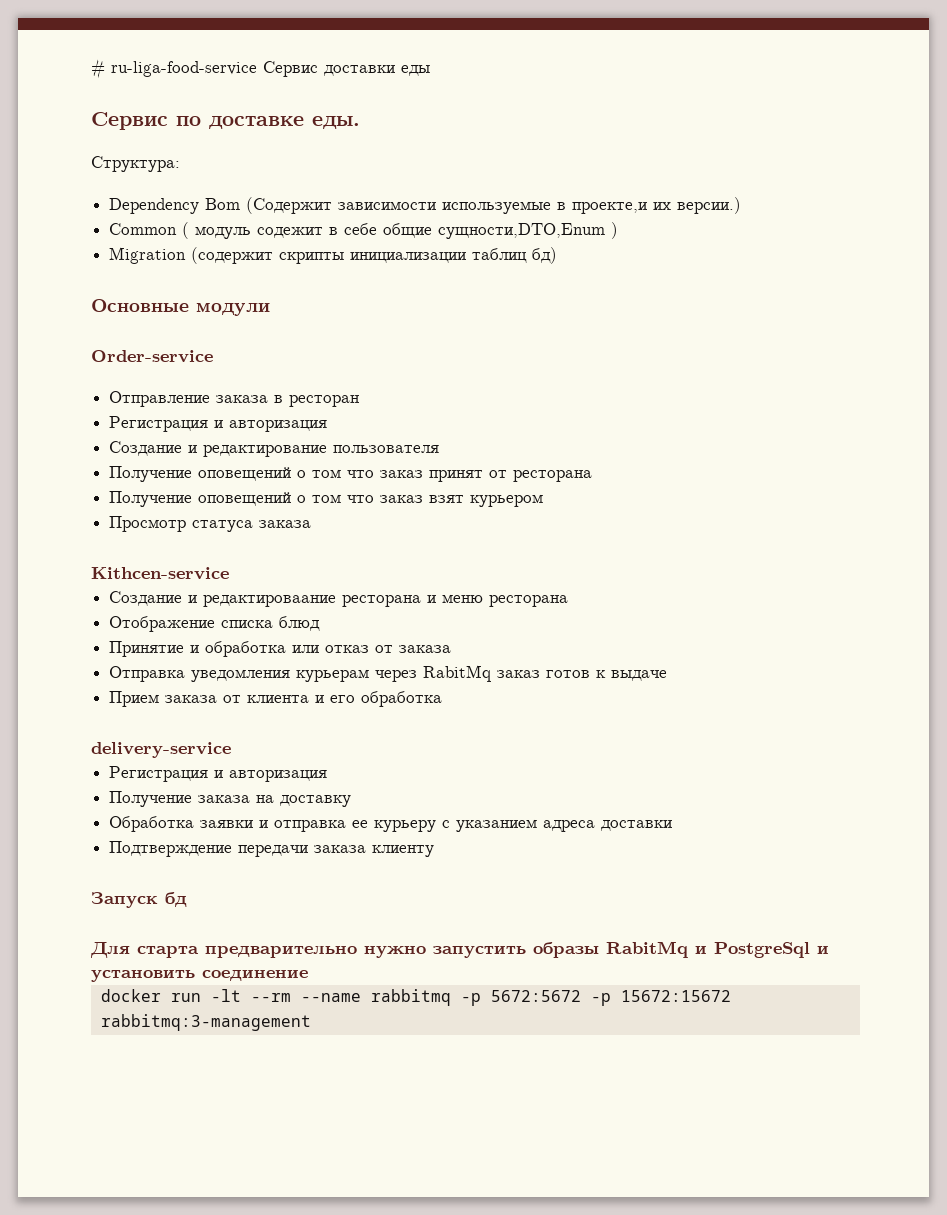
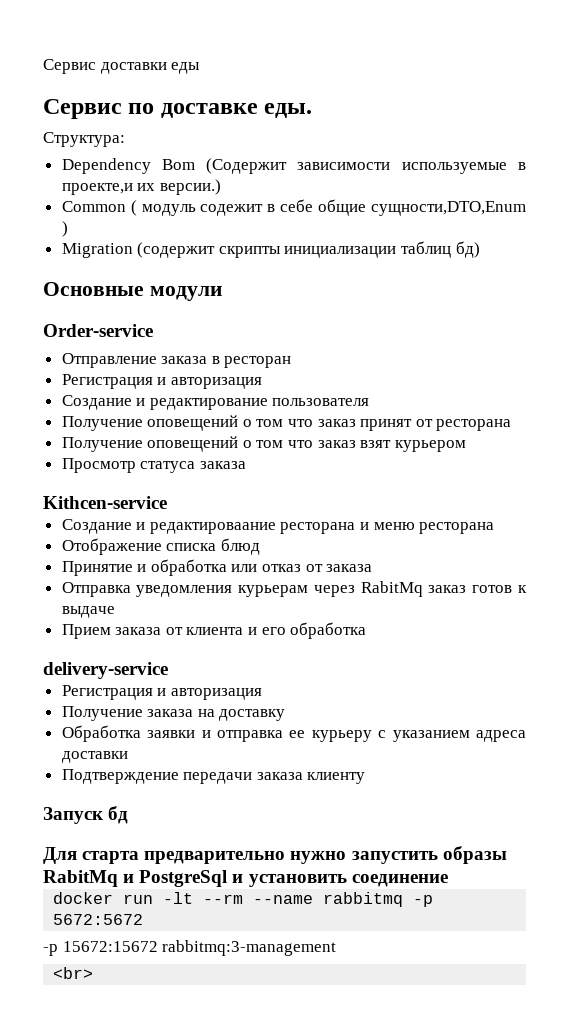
[91,59,257,79] # ru-liga-food-service -> (43, 66) none
(581, 996) none -> (144, 919) //
(311, 1022) none -> [53,967,94,979] // <br>

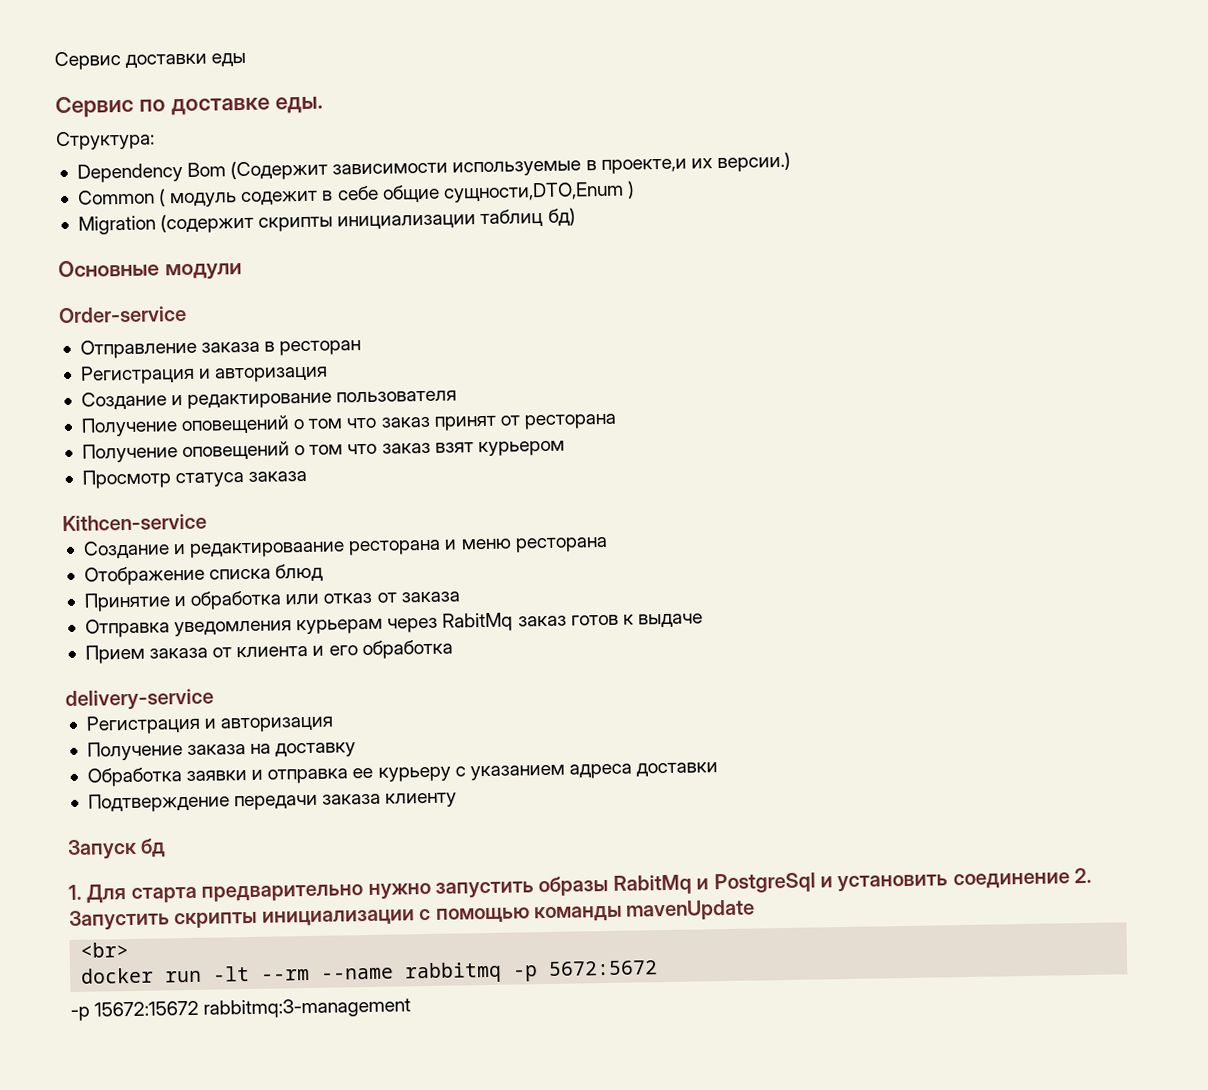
(129, 815) none -> [68,884,82,901] 1.
(448, 880) none -> [1074,867,1093,884] [69,899,756,932] [80,942,130,958] 2. Запустить скрипты инициализации с помощью команды mavenUpdate // <br>
[53,967,94,979] // <br> -> (412, 1008) none

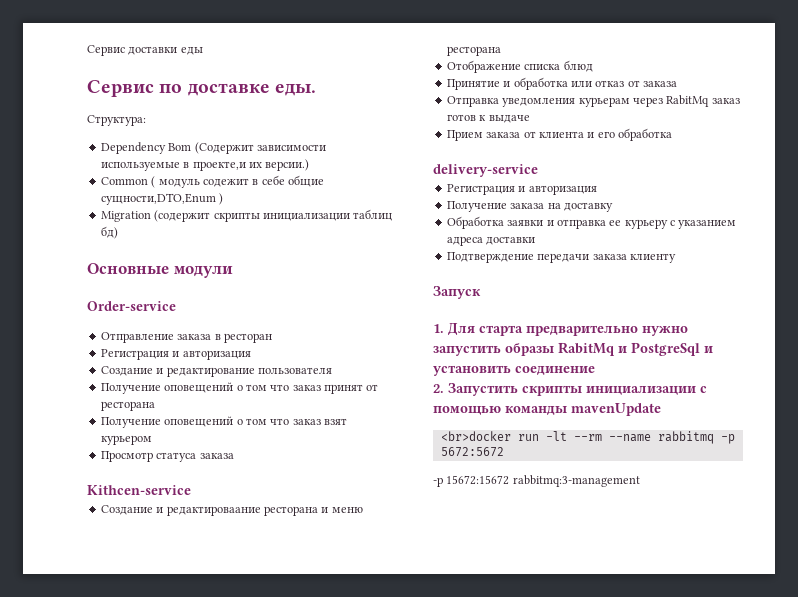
[140,838,167,858] бд -> (481, 292) none
(1070, 881) none -> (595, 371) //
[80,942,130,958] [81,967,155,984] <br> // docker -> [440,431,511,441] <br>docker

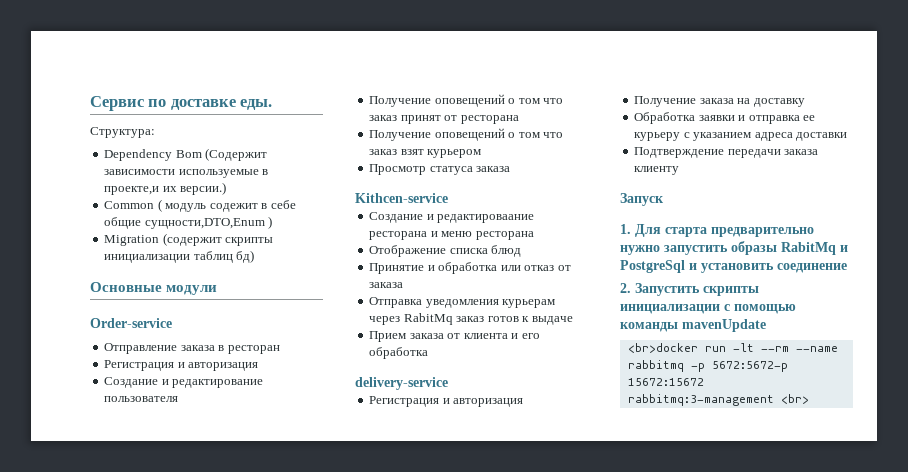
[87,45,203,56] [87,80,154,97] Сервис доставки еды // Сервис -> [90,96,144,111] Сервис
[440,447,504,457] [433,477,443,487] 5672:5672 // -p -> [711,361,788,372] 5672:5672-p
(640, 481) none -> [780,394,809,404] <br>

